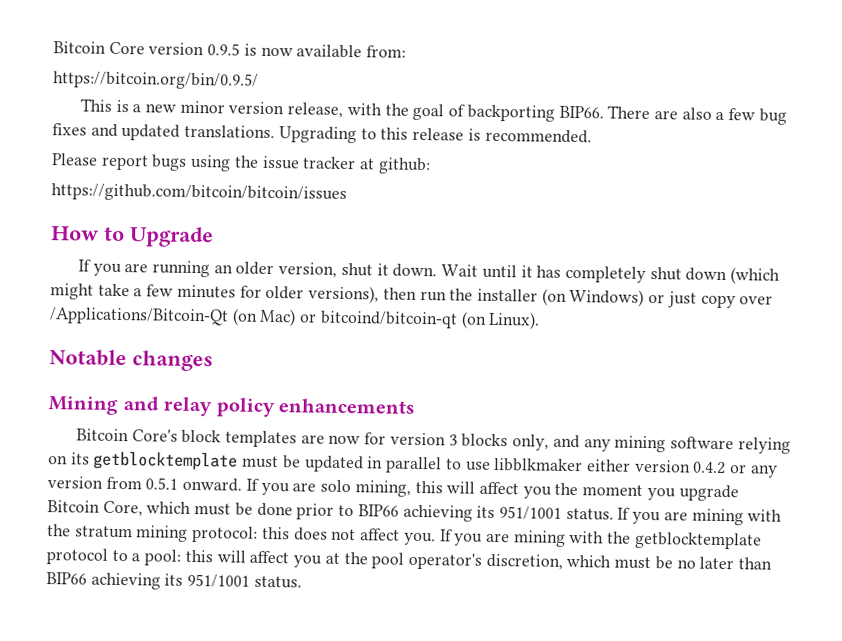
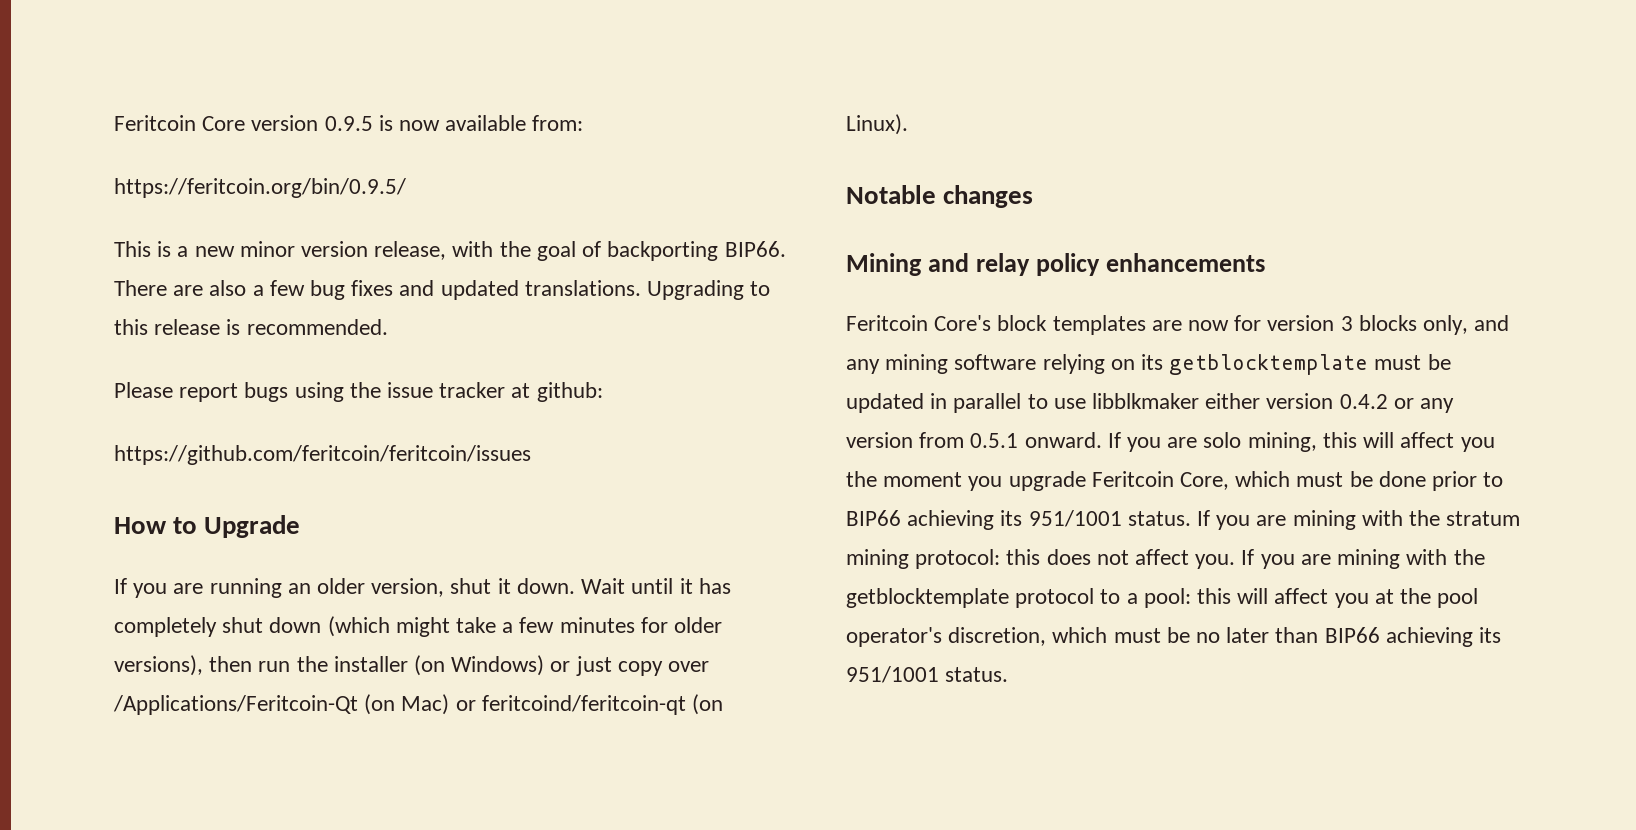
[53,41,106,54] Bitcoin -> [114,115,196,131] Feritcoin
[53,71,259,90] https://bitcoin.org/bin/0.9.5/ -> [114,178,406,198] https://feritcoin.org/bin/0.9.5/
[51,183,347,204] https://github.com/bitcoin/bitcoin/issues -> [114,445,531,465] https://github.com/feritcoin/feritcoin/issues
[49,307,229,326] /Applications/Bitcoin-Qt -> [113,695,358,715] /Applications/Feritcoin-Qt
[319,310,458,329] bitcoind/bitcoin-qt -> [481,695,686,715] feritcoind/feritcoin-qt
[75,428,129,442] Bitcoin -> [846,315,928,331] Feritcoin
[47,500,100,513] Bitcoin -> [1091,471,1174,487] Feritcoin

